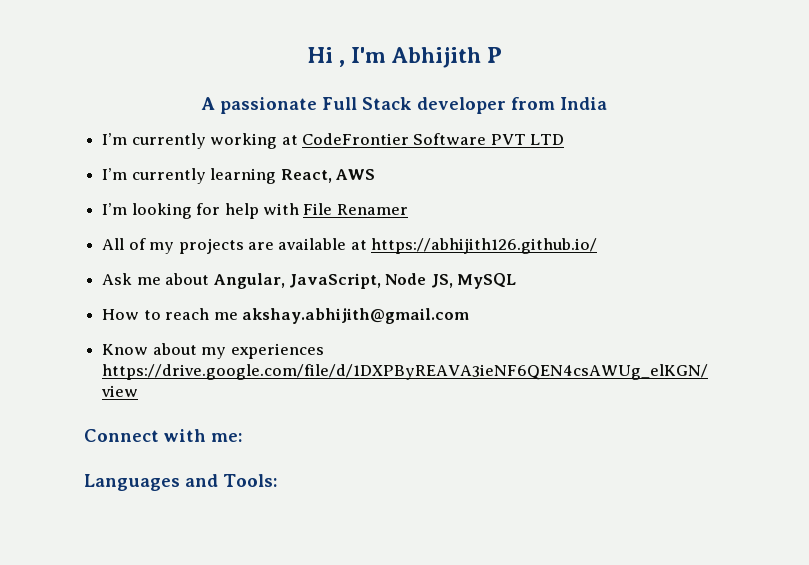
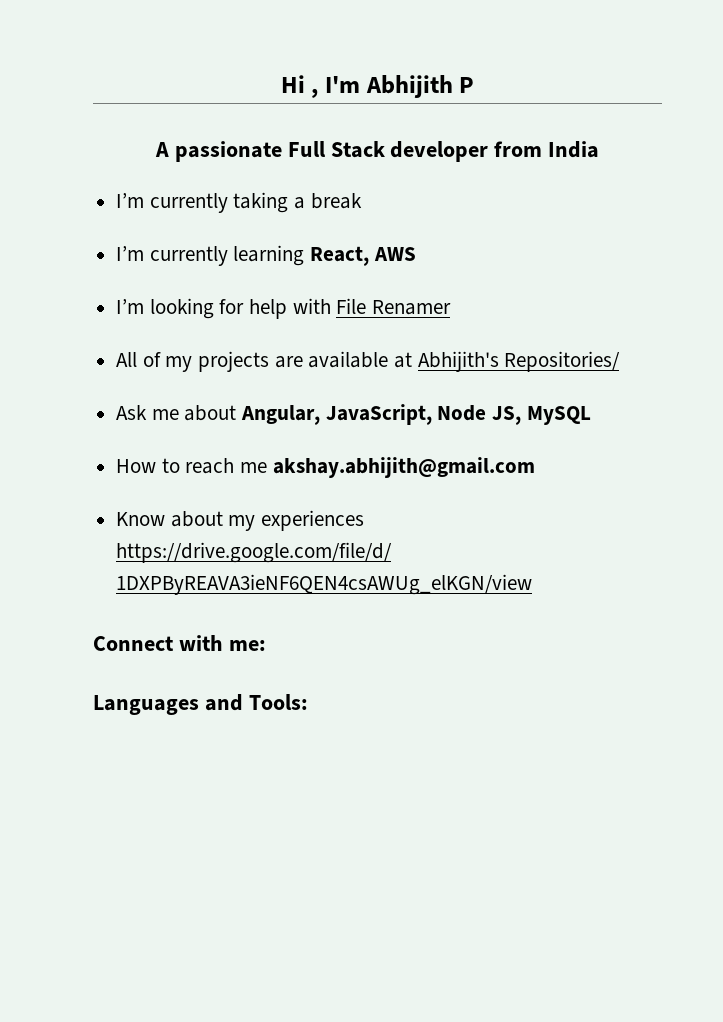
[210,133,565,149] working at CodeFrontier Software PVT LTD -> [233,192,362,213] taking a break
[371,238,598,254] https://abhijith126.github.io/ -> [417,351,621,372] Abhijith's Repositories/

